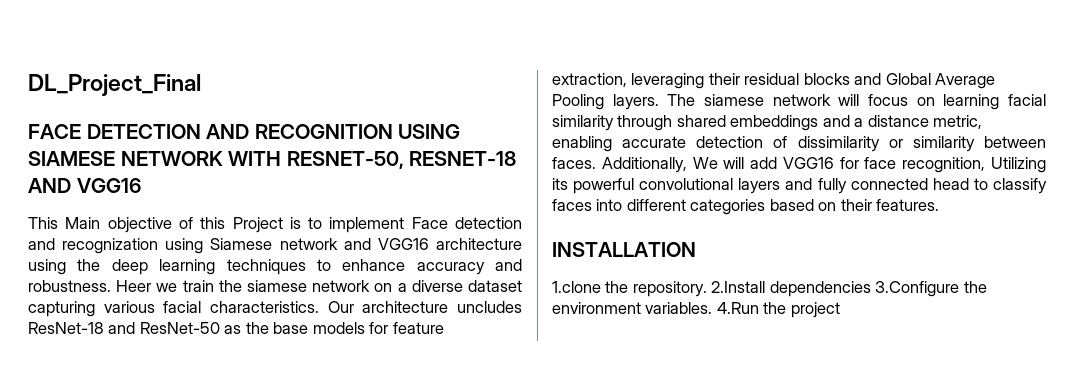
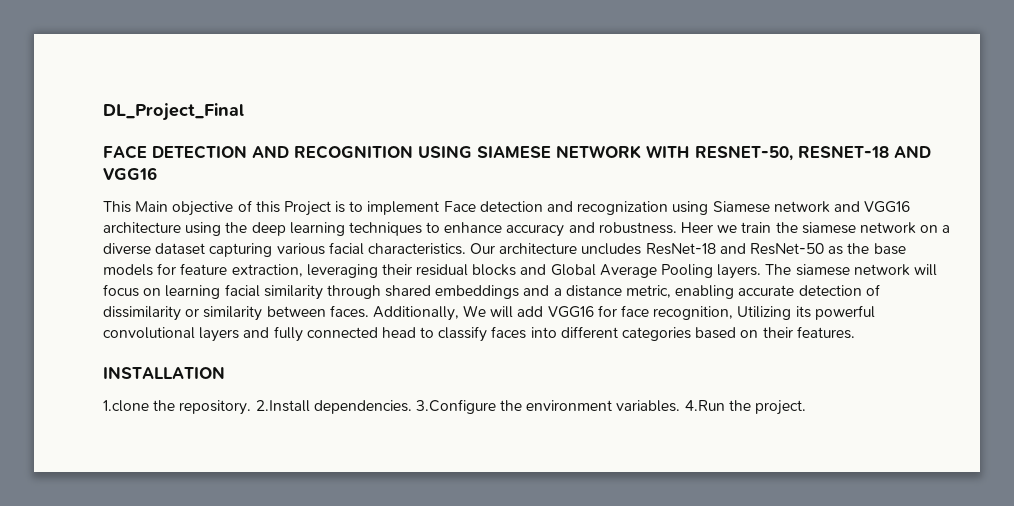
[769,281,871,297] dependencies -> [313,400,412,414] dependencies.
[790,302,840,318] project -> [755,400,807,415] project.

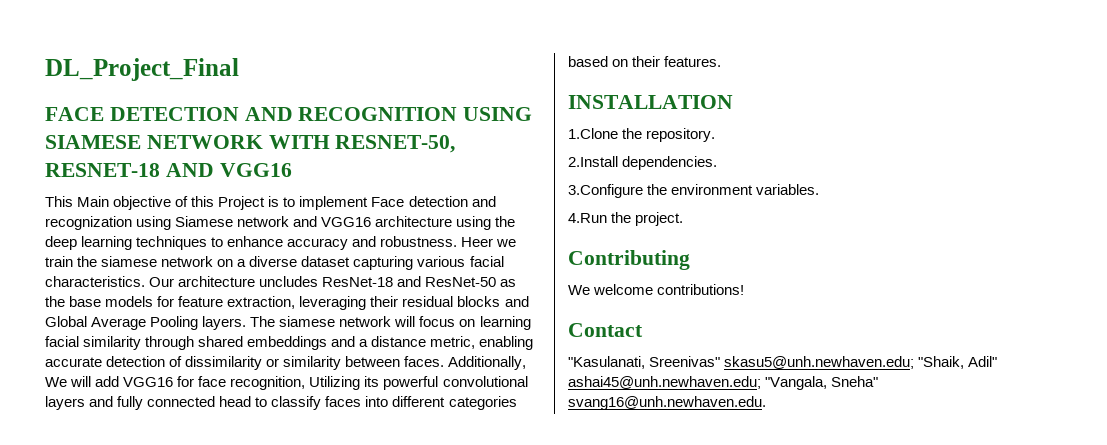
[103,400,149,412] 1.clone -> [568,128,618,139] 1.Clone
(252, 407) none -> (716, 135) //
(412, 407) none -> (718, 163) //
(681, 406) none -> (820, 189) //
(807, 407) none -> [568,250,690,270] [568,284,745,295] [568,323,643,337] [568,356,998,369] [568,376,879,390] [568,396,766,410] // Contributing // We welcome contributions! // Contact // "Kasulanati, Sreenivas" skasu5@unh.newhaven.edu; "Shaik, Adil" ashai45@unh.newhaven.edu; "Vangala, Sneha" svang16@unh.newhaven.edu.

